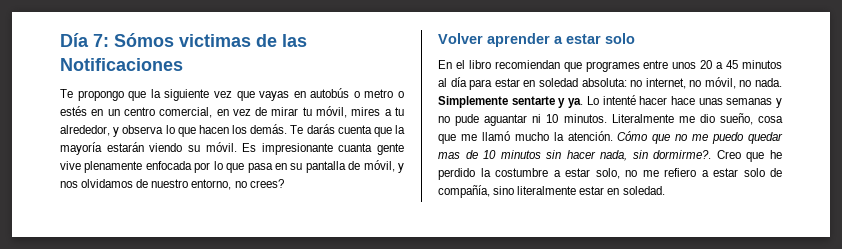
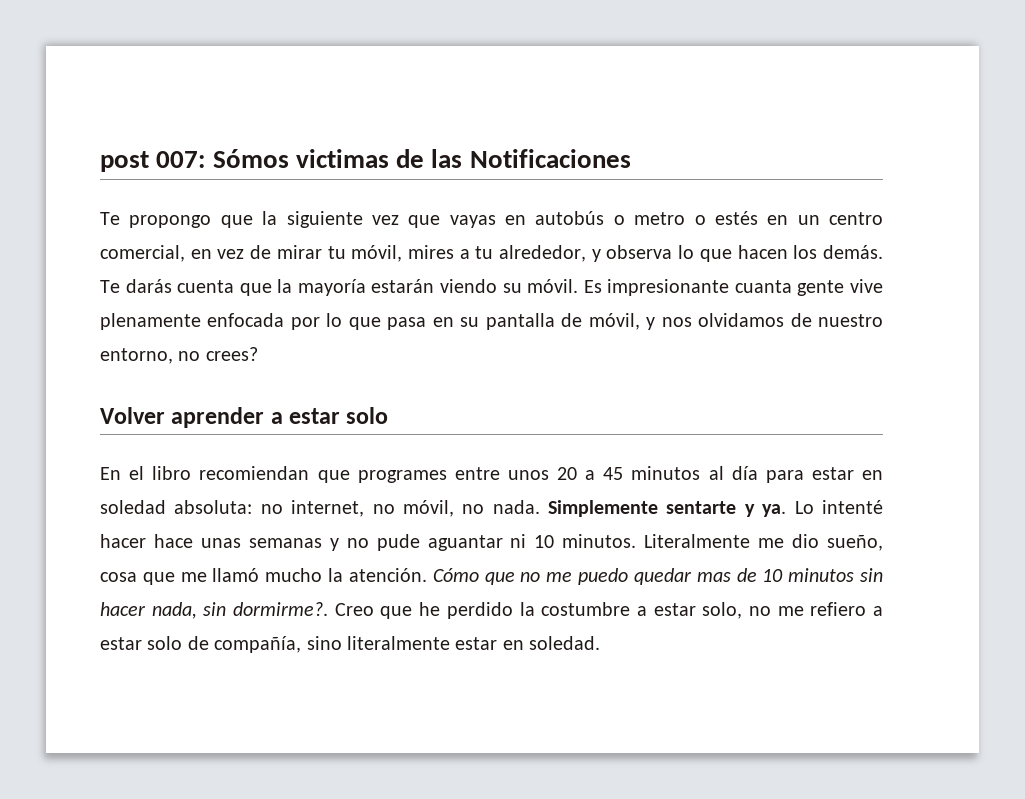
[60,33,109,47] Día 7: -> [100,151,206,172] post 007:

